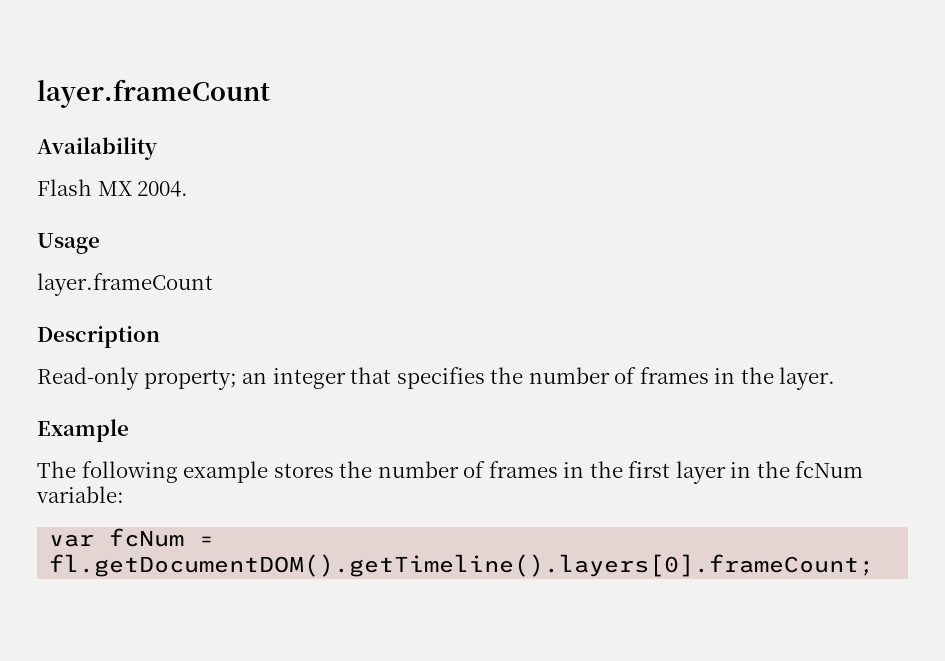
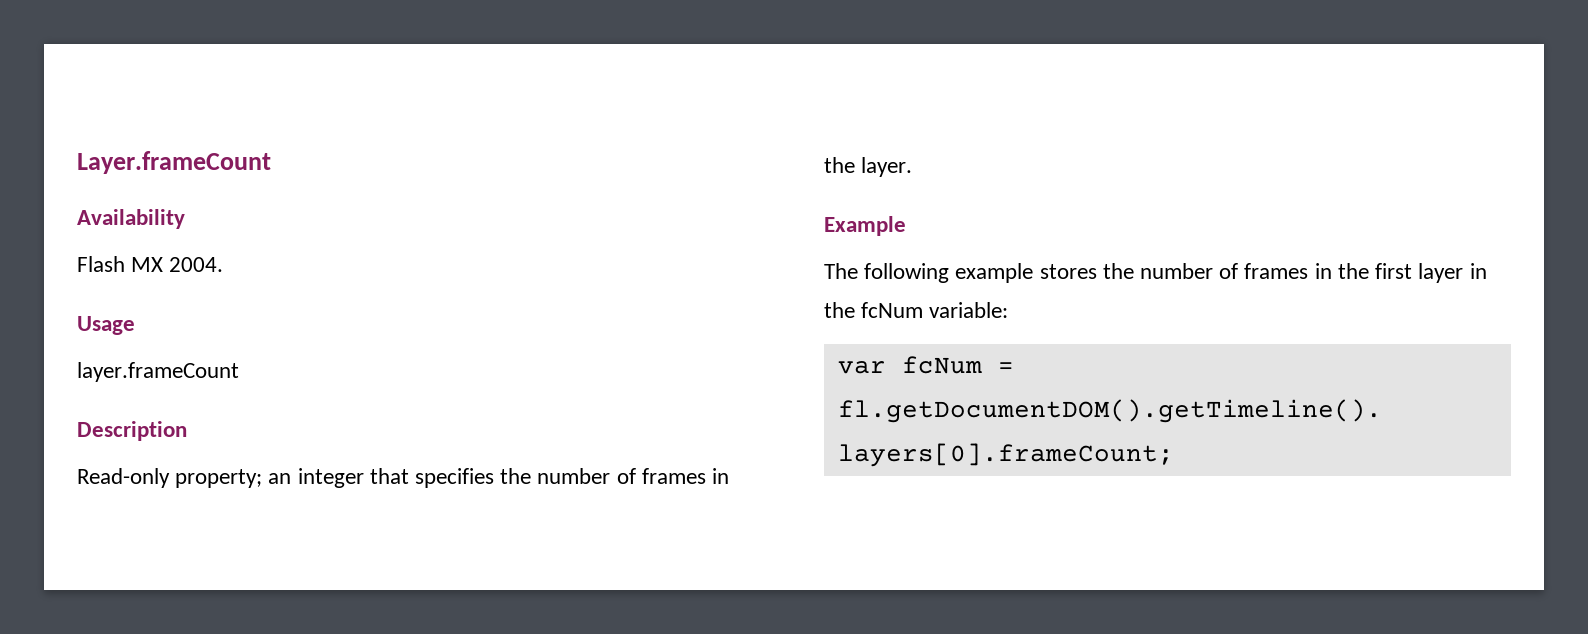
[37,79,270,108] layer.frameCount -> [77,151,271,174] Layer.frameCount

